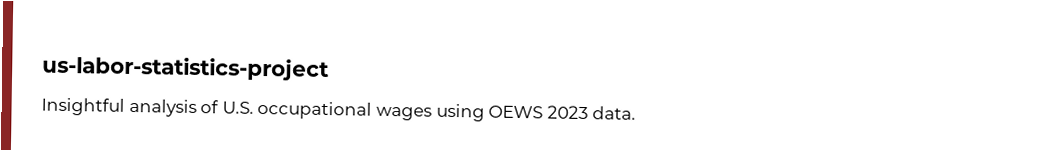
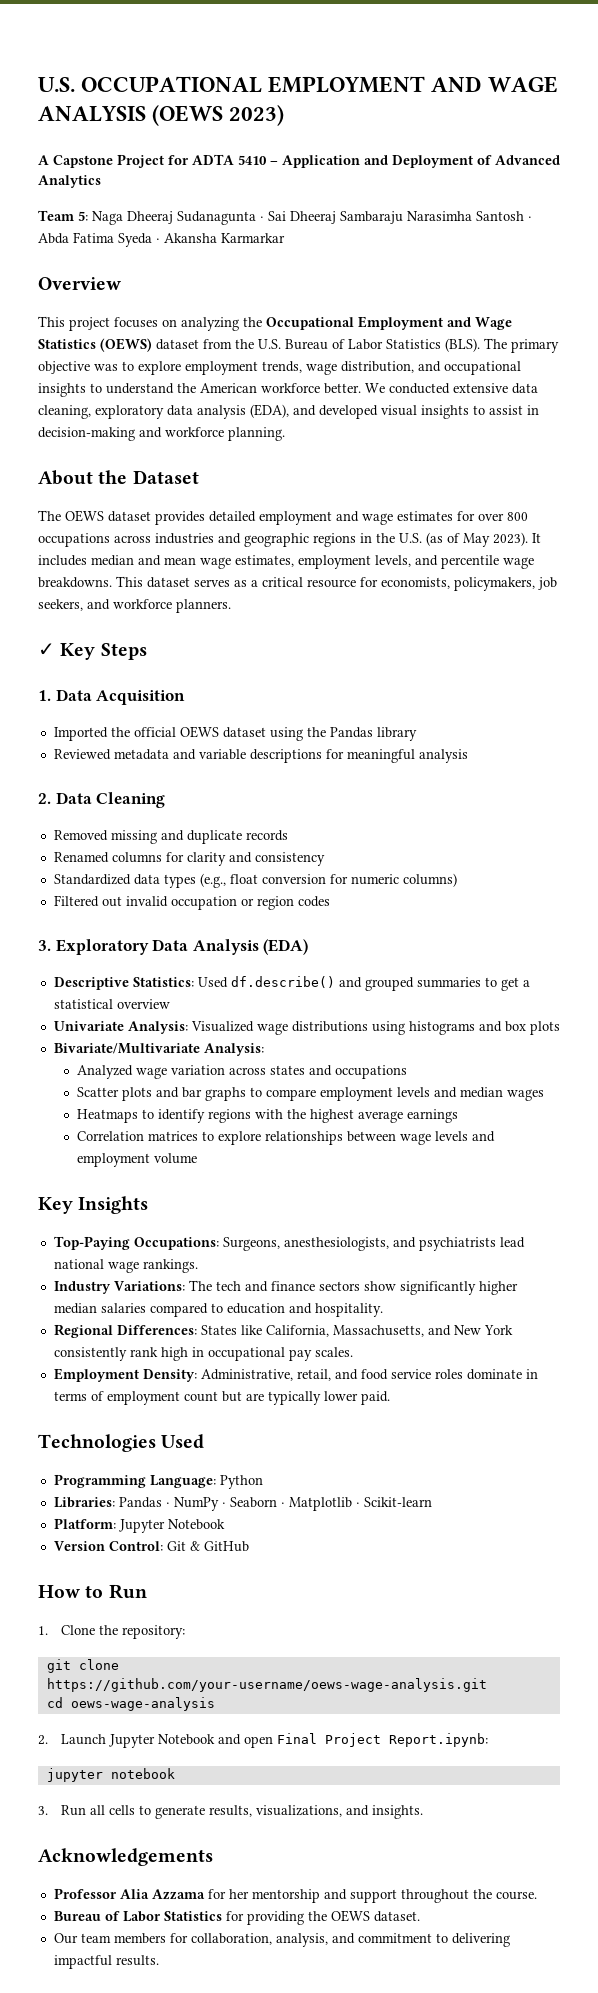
[42,55,329,82] [41,97,637,122] us-labor-statistics-project // Insightful analysis of U.S. occupational wages using OEWS 2023 data. -> [38,76,559,93] [38,105,285,126] [38,154,560,168] [38,175,101,188] [38,210,532,225] [38,232,285,247] [38,277,121,290] [38,316,512,331] [38,338,559,353] [38,361,521,375] [38,383,538,397] [38,404,539,419] [38,427,285,441] [38,470,199,485] [38,510,528,525] [38,532,541,547] [38,555,534,569] [38,576,557,591] [38,599,231,613] [38,643,147,660] [38,689,186,705] [53,726,417,741] [53,749,468,763] [38,792,166,808] [53,830,288,844] [53,852,325,866] [53,873,457,888] [53,895,330,910] [38,939,309,955] [53,976,530,991] [53,999,170,1009] [53,1021,560,1035] [53,1043,264,1056] [76,1065,407,1079] [76,1087,544,1101] [76,1109,458,1123] [76,1131,495,1145] [76,1153,197,1167] [38,1196,149,1214] [53,1236,525,1251] [53,1259,198,1273] [53,1280,518,1295] [53,1303,383,1317] [53,1324,513,1338] [53,1347,353,1361] [53,1368,538,1382] [53,1391,390,1405] [38,1434,205,1452] [53,1474,263,1489] [53,1497,432,1511] [53,1518,225,1533] [53,1541,249,1552] [38,1584,147,1599] [38,1625,185,1639] [46,1659,119,1673] [46,1678,487,1692] [46,1697,215,1711] [38,1733,488,1748] [46,1768,175,1782] [38,1805,423,1819] [38,1848,213,1866] [53,1888,537,1903] [53,1910,420,1925] [53,1933,510,1947] [53,1955,159,1969] U.S. OCCUPATIONAL EMPLOYMENT AND WAGE ANALYSIS (OEWS 2023) // A Capstone Project for ADTA 5410 – Application and Deployment of Advanced Analytics // Team 5: Naga Dheeraj Sudanagunta · Sai Dheeraj Sambaraju Narasimha Santosh · Abda Fatima Syeda · Akansha Karmarkar // Overview // This project focuses on analyzing the Occupational Employment and Wage Statistics (OEWS) dataset from the U.S. Bureau of Labor Statistics (BLS). The primary objective was to explore employment trends, wage distribution, and occupational insights to understand the American workforce better. We conducted extensive data cleaning, exploratory data analysis (EDA), and developed visual insights to assist in decision-making and workforce planning. // About the Dataset // The OEWS dataset provides detailed employment and wage estimates for over 800 occupations across industries and geographic regions in the U.S. (as of May 2023). It includes median and mean wage estimates, employment levels, and percentile wage breakdowns. This dataset serves as a critical resource for economists, policymakers, job seekers, and workforce planners. // ✓ Key Steps // 1. Data Acquisition // Imported the official OEWS dataset using the Pandas library // Reviewed metadata and variable descriptions for meaningful analysis // 2. Data Cleaning // Removed missing and duplicate records // Renamed columns for clarity and consistency // Standardized data types (e.g., float conversion for numeric columns) // Filtered out invalid occupation or region codes // 3. Exploratory Data Analysis (EDA) // Descriptive Statistics: Used df.describe() and grouped summaries to get a statistical overview // Univariate Analysis: Visualized wage distributions using histograms and box plots // Bivariate/Multivariate Analysis: // Analyzed wage variation across states and occupations // Scatter plots and bar graphs to compare employment levels and median wages // Heatmaps to identify regions with the highest average earnings // Correlation matrices to explore relationships between wage levels and employment volume // Key Insights // Top-Paying Occupations: Surgeons, anesthesiologists, and psychiatrists lead national wage rankings. // Industry Variations: The tech and finance sectors show significantly higher median salaries compared to education and hospitality. // Regional Differences: States like California, Massachusetts, and New York consistently rank high in occupational pay scales. // Employment Density: Administrative, retail, and food service roles dominate in terms of employment count but are typically lower paid. // Technologies Used // Programming Language: Python // Libraries: Pandas · NumPy · Seaborn · Matplotlib · Scikit-learn // Platform: Jupyter Notebook // Version Control: Git & GitHub // How to Run // 1. Clone the repository: // git clone https://github.com/your-username/oews-wage-analysis.git // cd oews-wage-analysis // 2. Launch Jupyter Notebook and open Final Project Report.ipynb: // jupyter notebook // 3. Run all cells to generate results, visualizations, and insights. // Acknowledgements // Professor Alia Azzama for her mentorship and support throughout the course. // Bureau of Labor Statistics for providing the OEWS dataset. // Our team members for collaboration, analysis, and commitment to delivering impactful results.

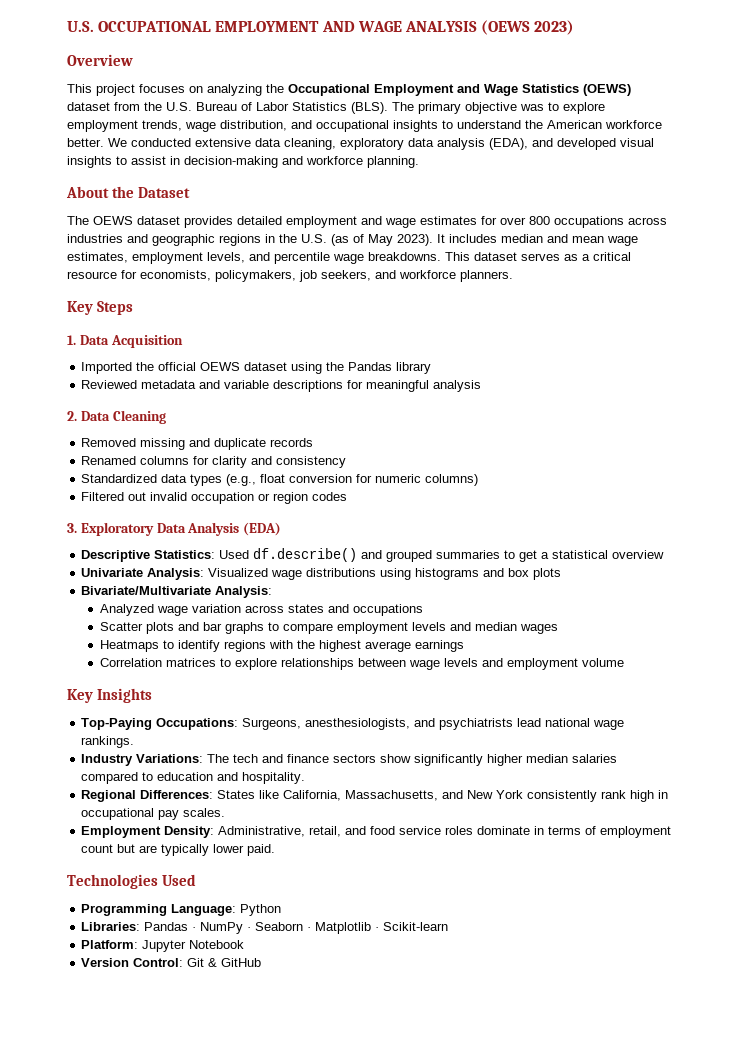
[38,154,560,168] [38,175,101,188] [38,210,532,225] [38,232,285,247] // A Capstone Project for ADTA 5410 – Application and Deployment of Advanced Analytics // Team 5: Naga Dheeraj Sudanagunta · Sai Dheeraj Sambaraju Narasimha Santosh · Abda Fatima Syeda · Akansha Karmarkar -> (575, 27) none
[38,643,55,656] ✓ -> (513, 276) none
[38,1584,147,1599] [38,1625,185,1639] [46,1659,119,1673] [46,1678,487,1692] [46,1697,215,1711] [38,1733,488,1748] [46,1768,175,1782] [38,1805,423,1819] [38,1848,213,1866] [53,1888,537,1903] [53,1910,420,1925] [53,1933,510,1947] [53,1955,159,1969] // How to Run // 1. Clone the repository: // git clone https://github.com/your-username/oews-wage-analysis.git // cd oews-wage-analysis // 2. Launch Jupyter Notebook and open Final Project Report.ipynb: // jupyter notebook // 3. Run all cells to generate results, visualizations, and insights. // Acknowledgements // Professor Alia Azzama for her mentorship and support throughout the course. // Bureau of Labor Statistics for providing the OEWS dataset. // Our team members for collaboration, analysis, and commitment to delivering impactful results. -> (262, 962) none

